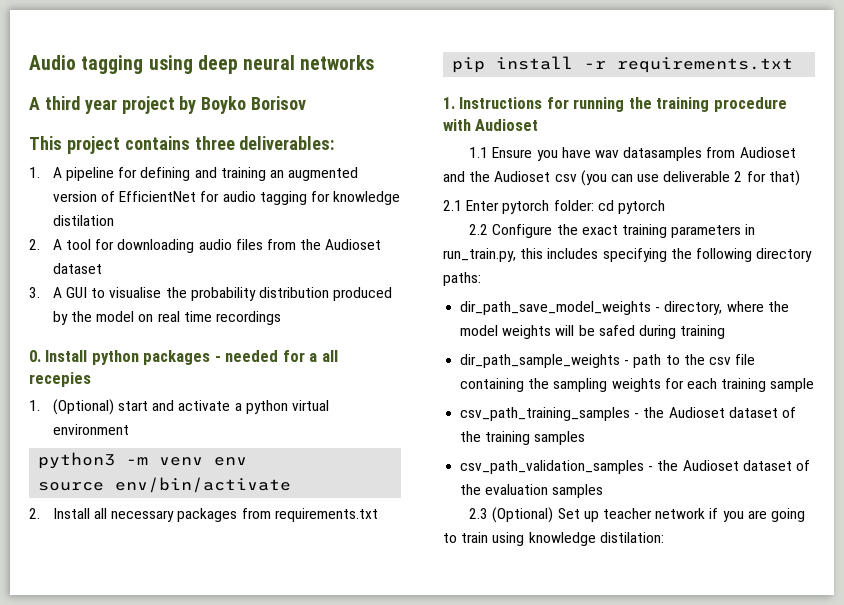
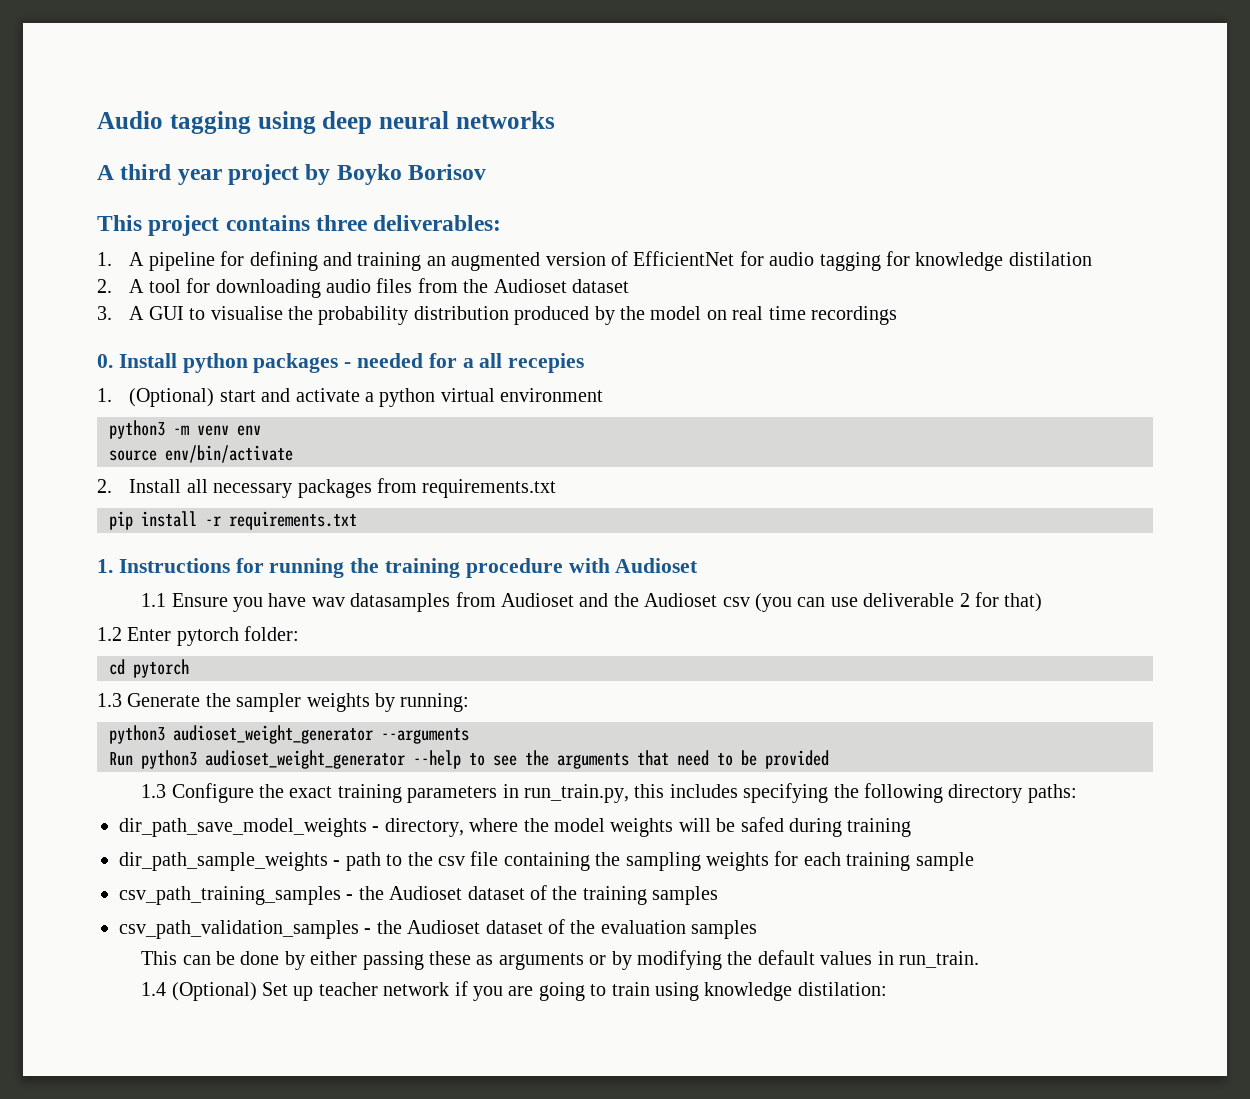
[443,200,462,211] 2.1 -> [97,627,122,641] 1.2
(594, 205) none -> (300, 633) //
[469,224,489,235] 2.2 -> [97,693,470,712] [109,725,469,744] [109,750,829,769] [141,784,167,798] 1.3 Generate the sampler weights by running: // python3 audioset_weight_generator --arguments // Run python3 audioset_weight_generator --help to see the arguments that need to be provided // 1.3
[469,508,489,519] 2.3 -> [141,950,979,970] [141,982,167,996] This can be done by either passing these as arguments or by modifying the default values in run_train. // 1.4

